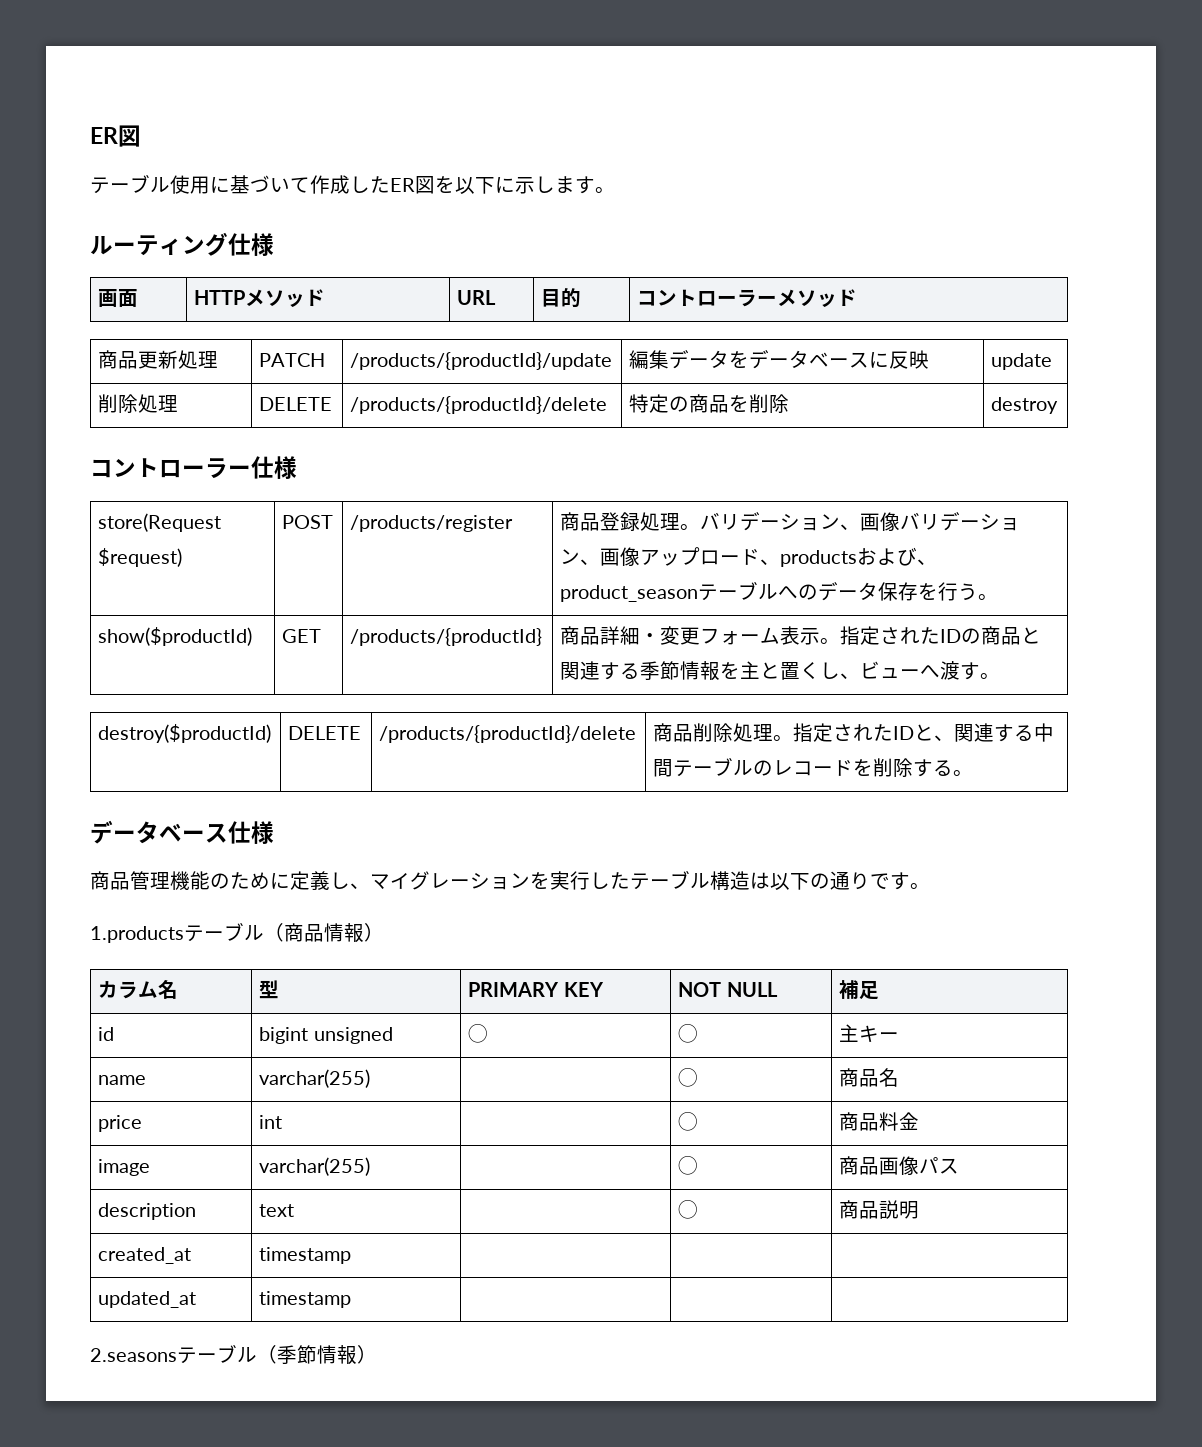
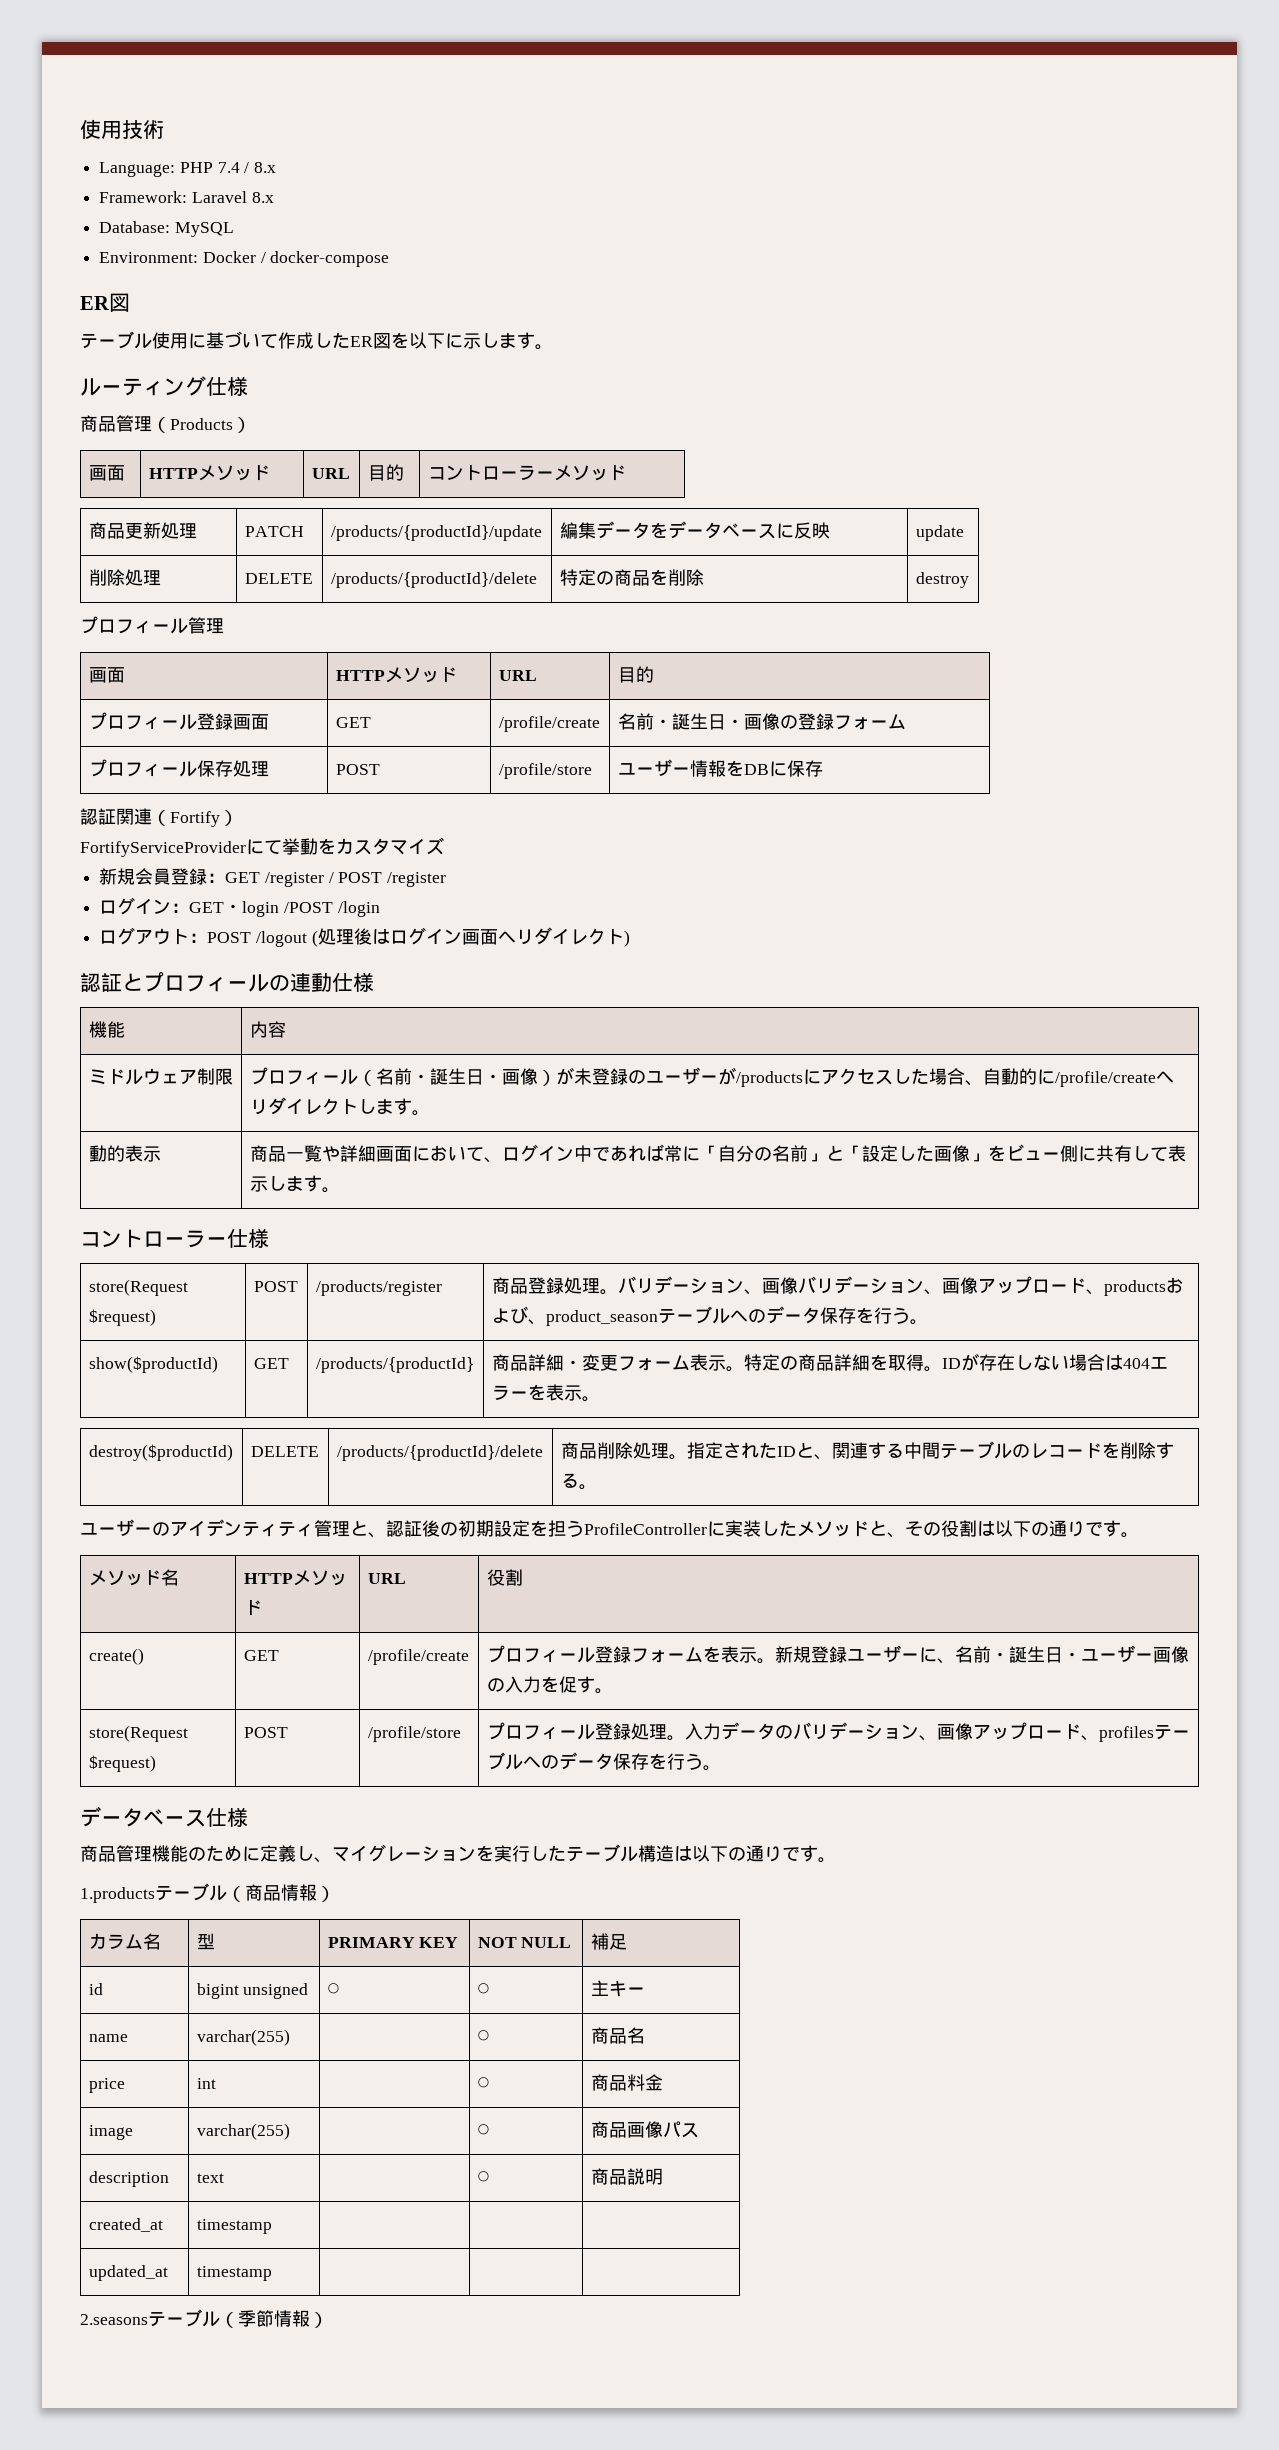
(90, 135) none -> [80,119,164,139] [99,162,277,177] [99,191,274,203] [99,221,234,237] [99,251,390,267] 使用技術 // Language: PHP 7.4 / 8.x // Framework: Laravel 8.x // Database: MySQL // Environment: Docker / docker-compose //
(274, 244) none -> [80,415,251,433] // 商品管理（Products）
(1059, 405) none -> [80,616,224,634] [88,667,125,683] [335,667,457,683] [498,670,537,681] [617,666,654,683] [88,712,269,730] [335,717,371,728] [498,716,600,732] [617,713,906,730] [88,759,269,777] [335,764,380,775] [498,763,592,779] [617,759,823,777] [80,808,238,827] [80,837,444,857] [99,868,447,887] [99,897,380,917] [99,927,630,947] [80,972,374,992] [88,1021,125,1038] [249,1021,286,1038] [88,1068,233,1085] [249,1067,1174,1087] [249,1097,430,1116] [88,1145,161,1162] [249,1144,1186,1163] [249,1175,340,1193] // プロフィール管理 // 画面 | HTTPメソッド | URL | 目的 // プロフィール登録画面 | GET | /profile/create | 名前・誕生日・画像の登録フォーム // プロフィール保存処理 | POST | /profile/store | ユーザー情報をDBに保存 // 認証関連（Fortify） // FortifyServiceProviderにて挙動をカスタマイズ // 新規会員登録：GET /register / POST /register // ログイン：GET・login /POST /login // ログアウト：POST /logout (処理後はログイン画面へリダイレクト) // 認証とプロフィールの連動仕様 // 機能 | 内容 // ミドルウェア制限 | プロフィール（名前・誕生日・画像）が未登録のユーザーが/productsにアクセスした場合、自動的に/profile/createへリダイレクトします。 // 動的表示 | 商品一覧や詳細画面において、ログイン中であれば常に「自分の名前」と「設定した画像」をビュー側に共有して表示します。
[840,626,1042,645] [560,661,981,681] 指定されたIDの商品と関連する季節情報を主と置くし、ビューへ渡す -> [743,1353,1168,1372] [491,1384,582,1401] 特定の商品詳細を取得。IDが存在しない場合は404エラーを表示
(974, 773) none -> [80,1519,1139,1538] [88,1569,179,1586] [243,1570,347,1586] [243,1600,262,1616] [367,1573,406,1584] [486,1569,523,1586] [88,1648,144,1665] [243,1650,279,1661] [367,1649,469,1665] [486,1645,1189,1664] [486,1676,613,1694] [88,1725,188,1742] [88,1755,156,1772] [243,1727,288,1738] [367,1726,461,1742] [486,1722,1190,1742] [486,1752,721,1771] // ユーザーのアイデンティティ管理と、認証後の初期設定を担うProfileControllerに実装したメソッドと、その役割は以下の通りです。 // メソッド名 | HTTPメソッド | URL | 役割 // create() | GET | /profile/create | プロフィール登録フォームを表示。新規登録ユーザーに、名前・誕生日・ユーザー画像の入力を促す。 // store(Request $request) | POST | /profile/store | プロフィール登録処理。入力データのバリデーション、画像アップロード、profilesテーブルへのデータ保存を行う。

